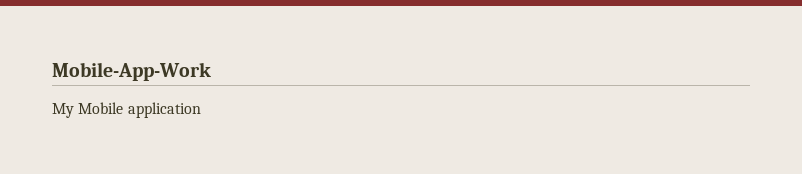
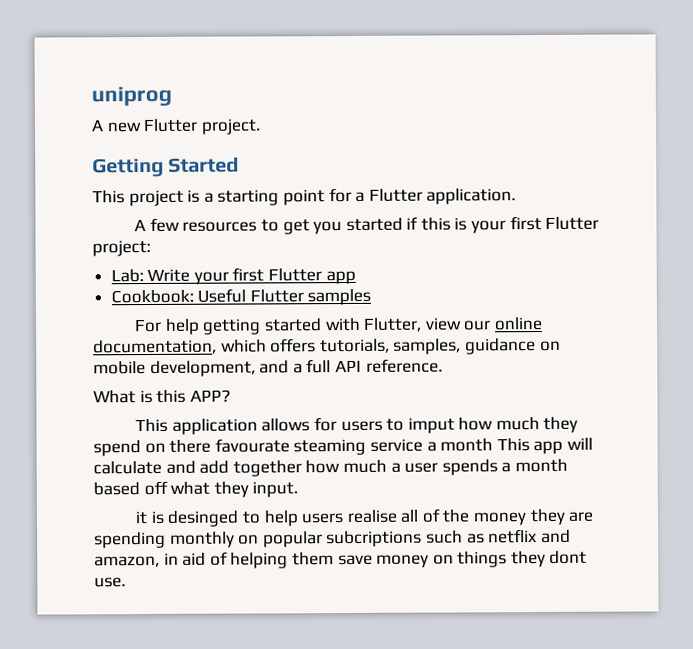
[52,62,211,81] [52,102,201,118] Mobile-App-Work // My Mobile application -> [91,85,172,107] [91,118,261,135] [92,157,240,178] [92,187,517,207] [134,216,600,235] [92,239,151,257] [110,267,356,285] [110,288,372,306] [134,317,543,335] [93,338,561,355] [93,358,443,377] [93,389,231,404] [135,416,579,435] [93,437,593,457] [93,458,568,477] [93,480,299,498] [135,508,595,527] [94,529,571,549] [94,550,588,569] [94,577,126,588] uniprog // A new Flutter project. // Getting Started // This project is a starting point for a Flutter application. // A few resources to get you started if this is your first Flutter project: // Lab: Write your first Flutter app // Cookbook: Useful Flutter samples // For help getting started with Flutter, view our online documentation, which offers tutorials, samples, guidance on mobile development, and a full API reference. // What is this APP? // This application allows for users to imput how much they spend on there favourate steaming service a month This app will calculate and add together how much a user spends a month based off what they input. // it is desinged to help users realise all of the money they are spending monthly on popular subcriptions such as netflix and amazon, in aid of helping them save money on things they dont use.

